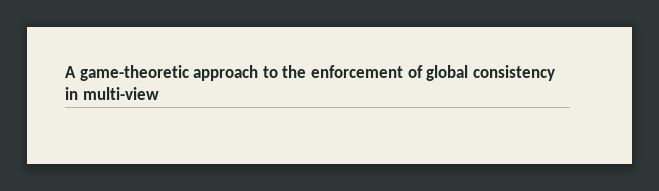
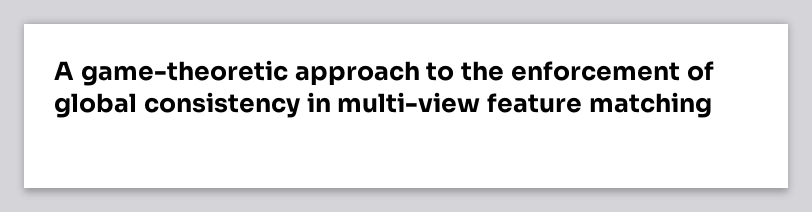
(159, 93) none -> [487,92,712,118] feature matching

